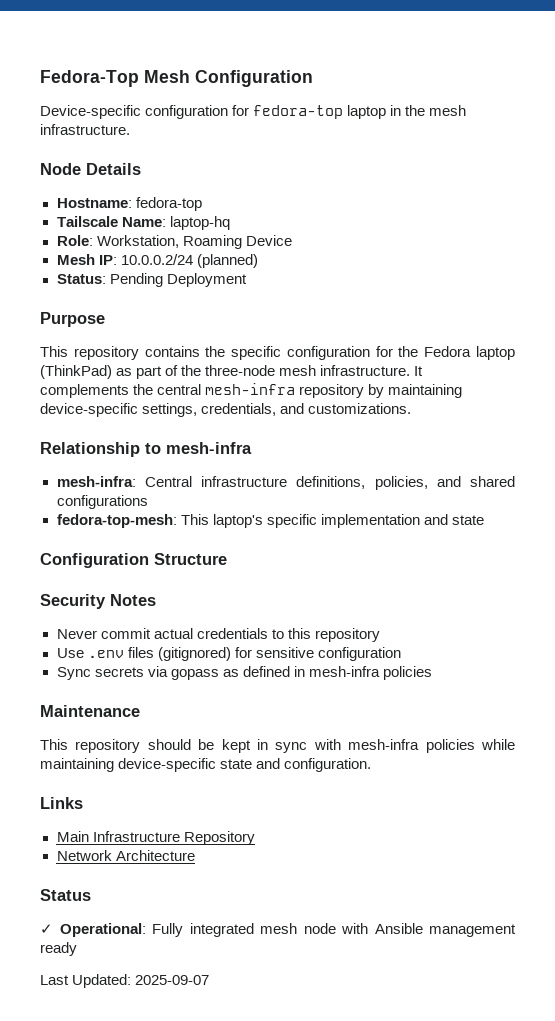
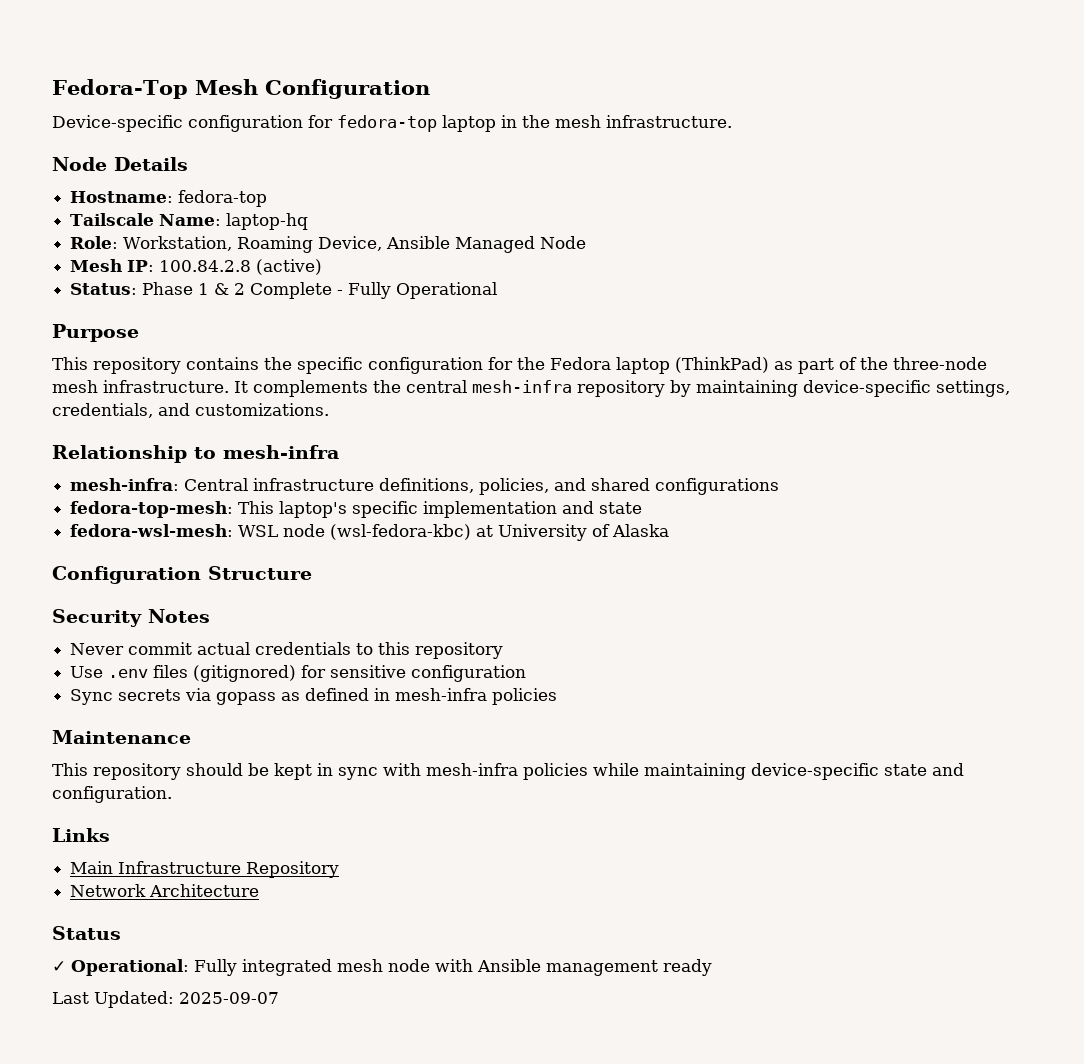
[245,235,292,246] Device -> [318,236,587,253] Device, Ansible Managed Node
[120,254,258,268] 10.0.0.2/24 (planned) -> [159,259,323,275] 100.84.2.8 (active)
[109,273,247,287] Pending Deployment -> [142,282,498,299] Phase 1 & 2 Complete - Fully Operational
(484, 520) none -> [70,524,670,541] // fedora-wsl-mesh: WSL node (wsl-fedora-kbc) at University of Alaska

